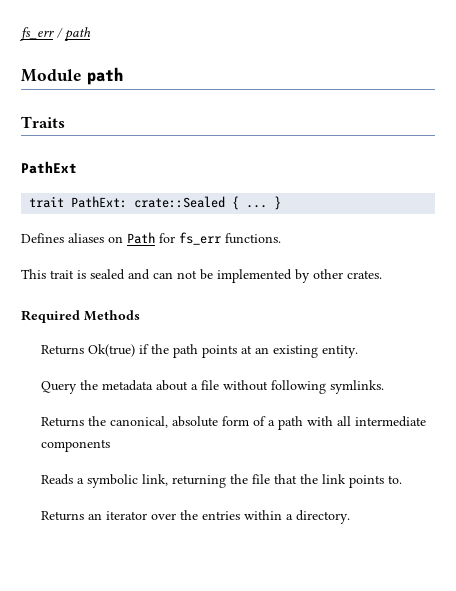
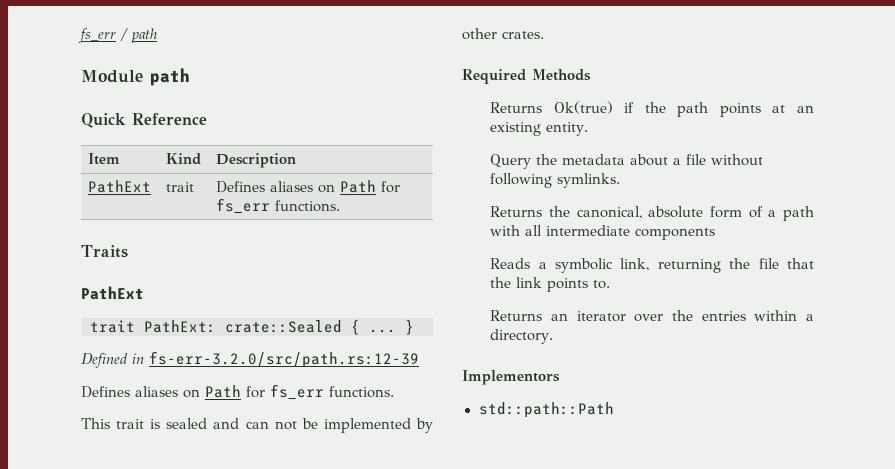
(123, 76) none -> [81,113,207,128] [88,153,121,165] [166,153,202,165] [216,153,297,168] [88,180,152,193] [166,182,195,192] [216,180,401,193] [216,198,341,214] // Quick Reference // Item | Kind | Description // PathExt | trait | Defines aliases on Path for fs_err functions.
(282, 203) none -> [81,351,419,368] // Defined in fs-err-3.2.0/src/path.rs:12-39
(351, 517) none -> [462,370,560,385] [478,402,614,418] // Implementors // std::path::Path

